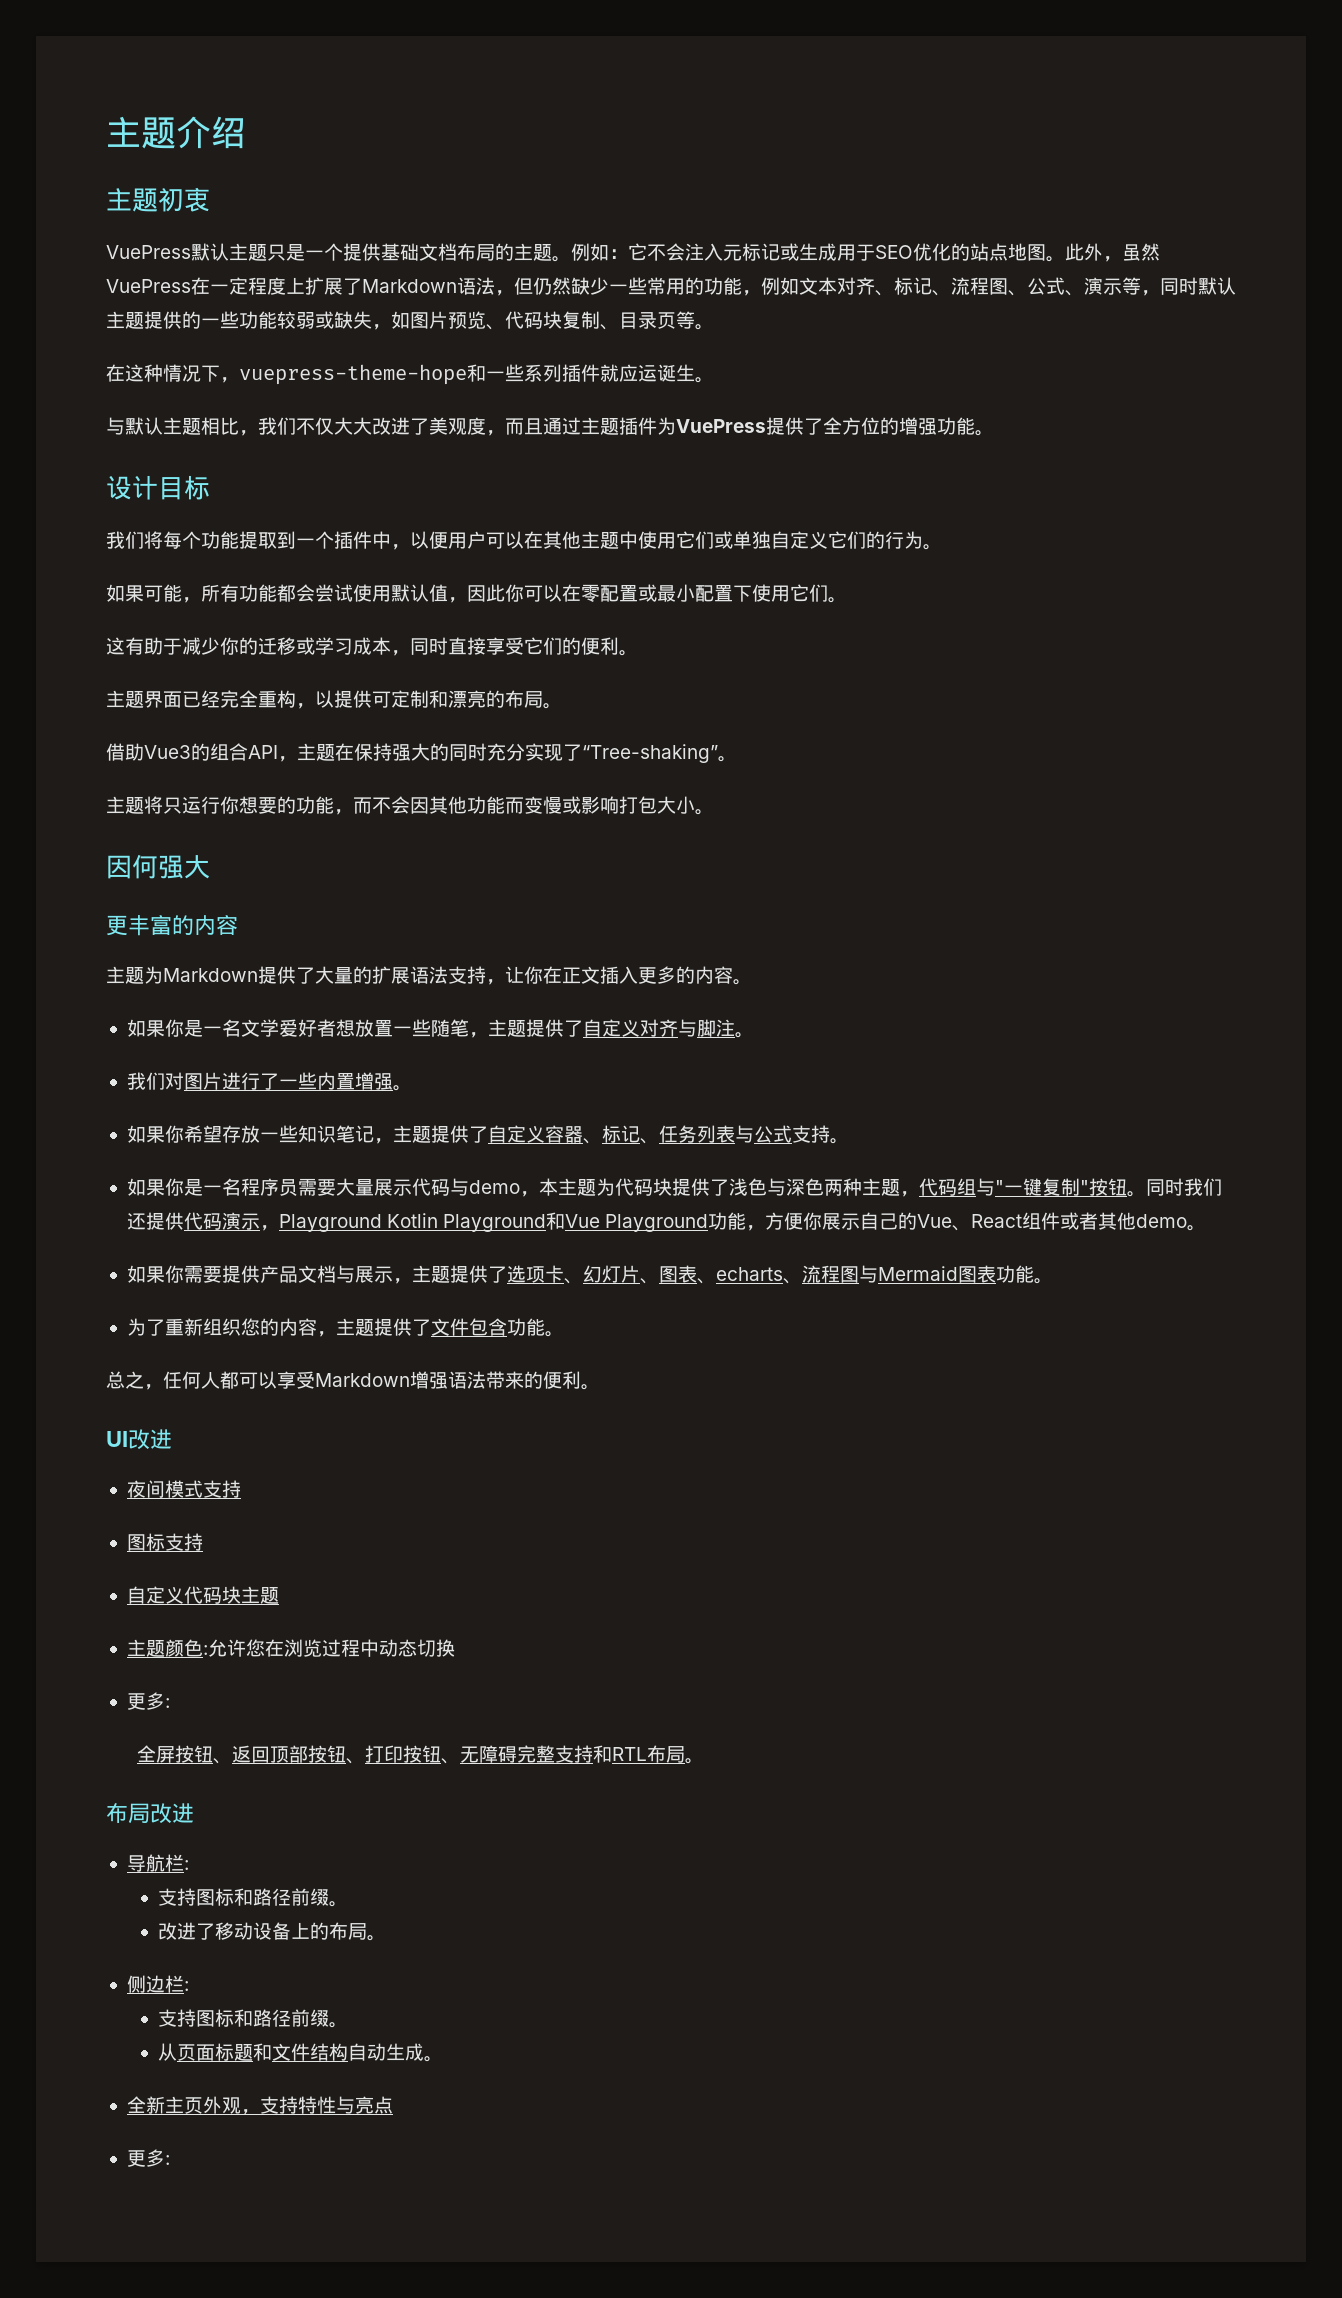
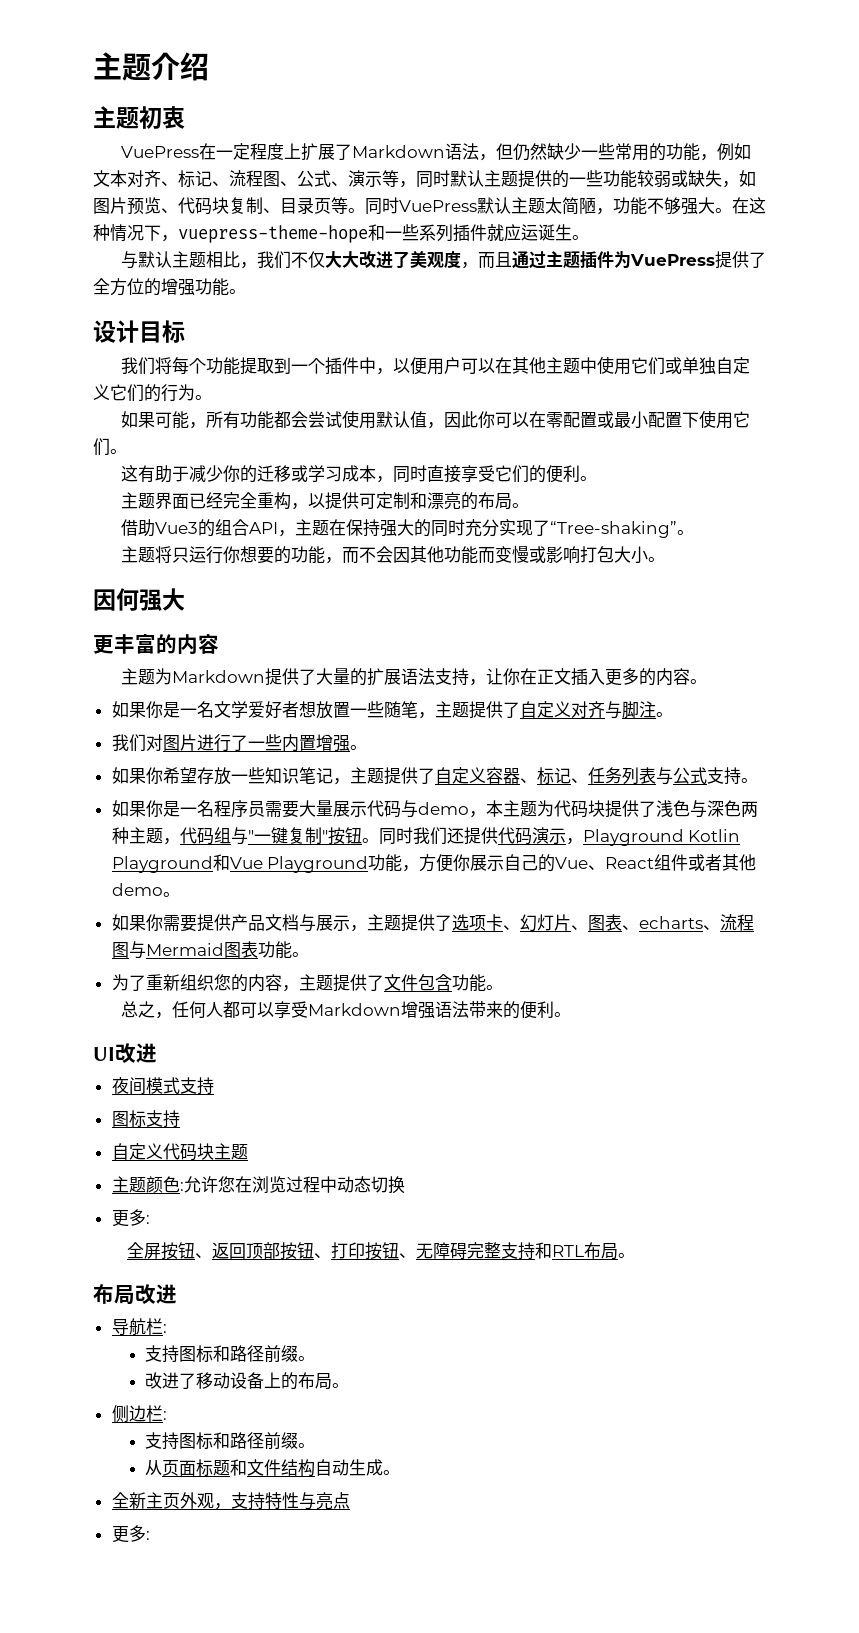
[191,243,1160,262] [106,279,191,293] 默认主题只是一个提供基础文档布局的主题。例如：它不会注入元标记或生成用于SEO优化的站点地图。此外，虽然VuePress -> (199, 152) none
(714, 327) // -> [365,197,732,215] 同时VuePress默认主题太简陋，功能不够强大。

